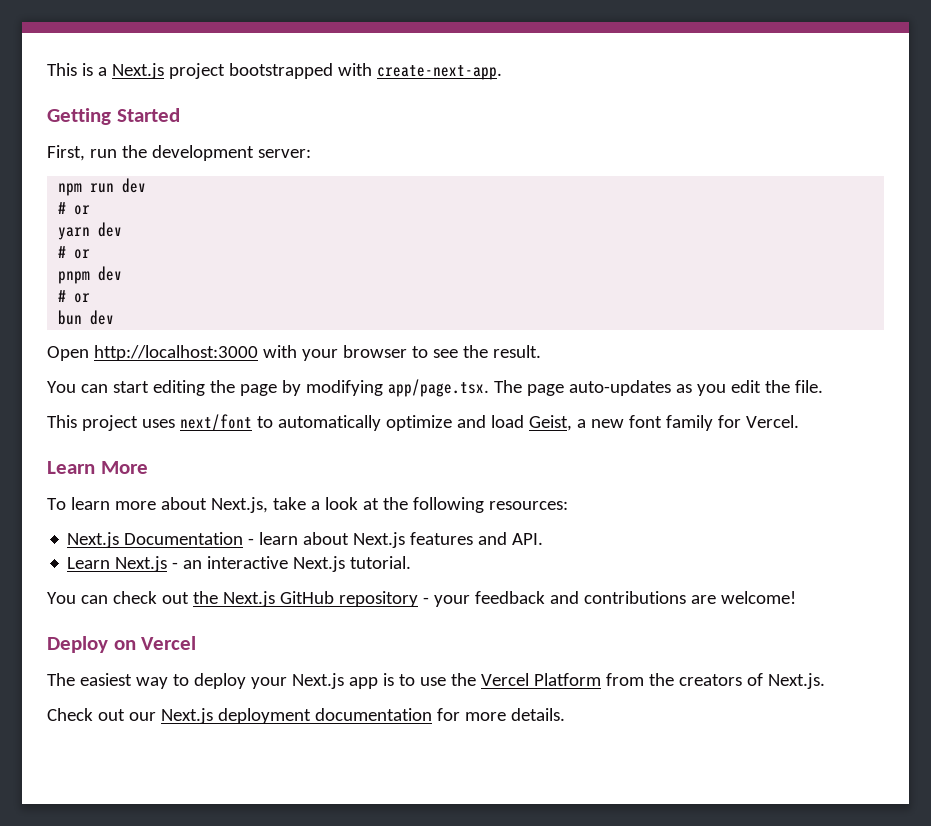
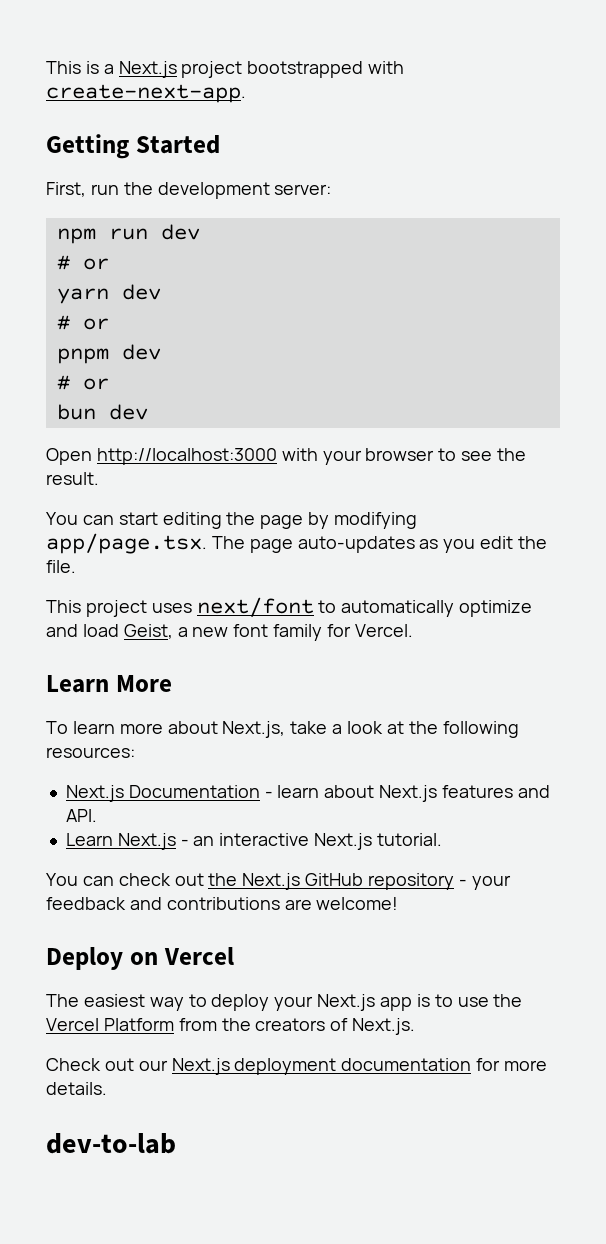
(565, 714) none -> [46,1133,176,1154] // dev-to-lab

